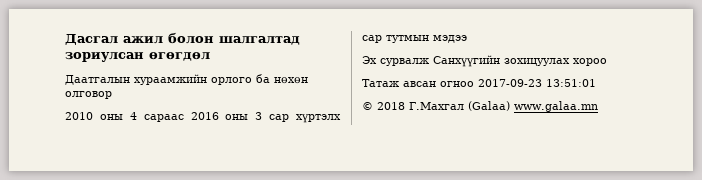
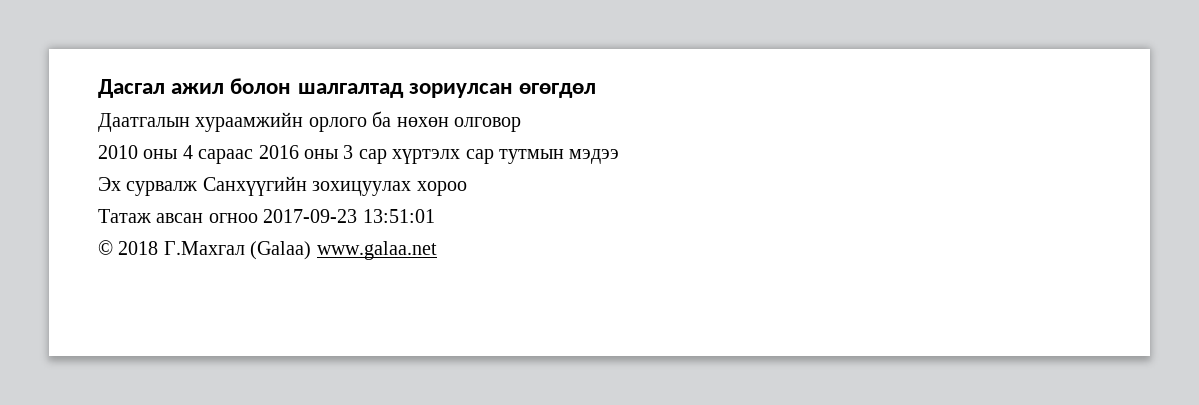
[514,101,598,112] www.galaa.mn -> [316,241,437,260] www.galaa.net

